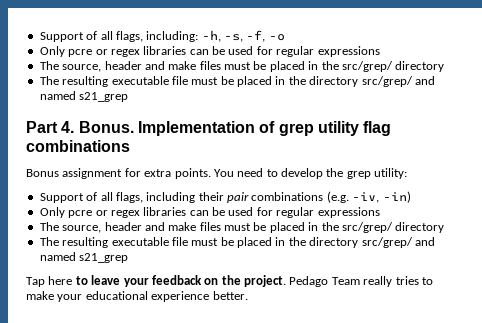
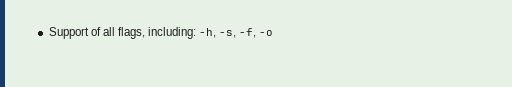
[39,46,380,57] [39,61,445,72] [39,76,435,87] [39,91,129,102] [26,121,392,136] [26,140,130,152] [26,168,408,179] [39,191,411,203] [39,207,380,218] [39,222,445,233] [39,237,435,248] [39,252,129,263] [26,275,433,287] [26,291,248,302] // Only pcre or regex libraries can be used for regular expressions // The source, header and make files must be placed in the src/grep/ directory // The resulting executable file must be placed in the directory src/grep/ and named s21_grep // Part 4. Bonus. Implementation of grep utility flag combinations // Bonus assignment for extra points. You need to develop the grep utility: // Support of all flags, including their pair combinations (e.g. -iv, -in) // Only pcre or regex libraries can be used for regular expressions // The source, header and make files must be placed in the src/grep/ directory // The resulting executable file must be placed in the directory src/grep/ and named s21_grep // Tap here to leave your feedback on the project. Pedago Team really tries to make your educational experience better. -> (274, 33) none

